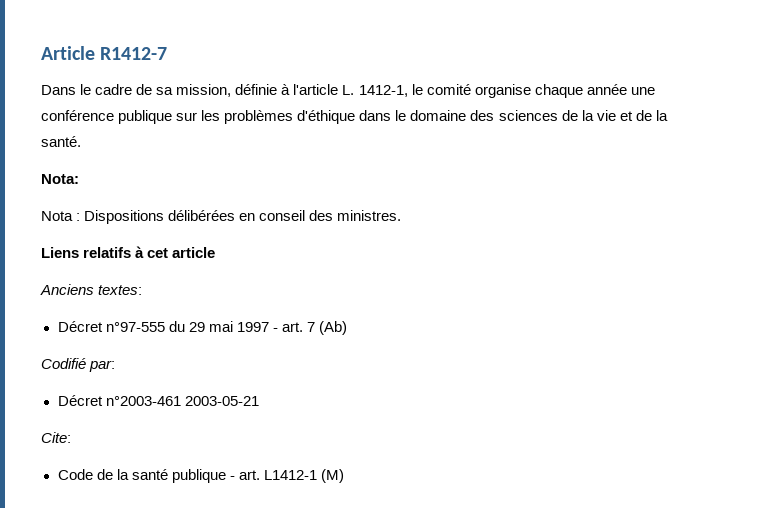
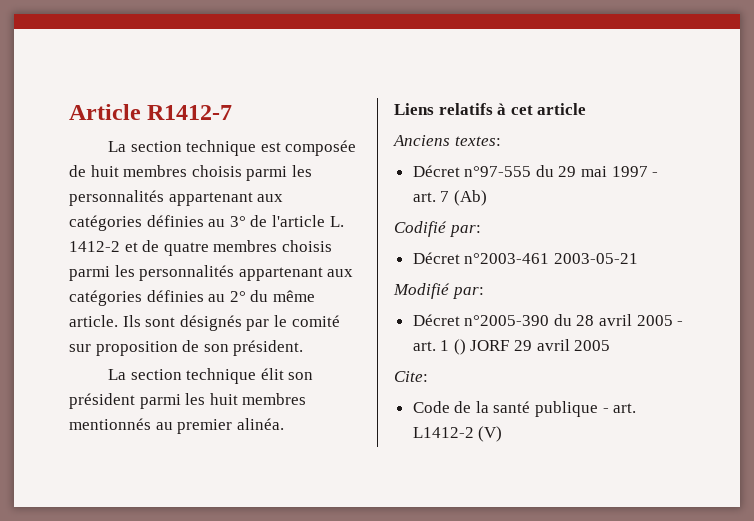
[41,84,655,98] [41,110,668,124] [41,136,81,147] [41,174,79,184] [41,210,402,224] Dans le cadre de sa mission, définie à l'article L. 1412-1, le comité organise chaque année une conférence publique sur les problèmes d'éthique dans le domaine des sciences de la vie et de la santé. // Nota: // Nota : Dispositions délibérées en conseil des ministres. -> [108,140,357,156] [69,165,312,181] [69,190,284,206] [69,215,344,231] [69,240,332,256] [69,265,354,281] [69,290,315,306] [69,315,340,331] [69,340,304,356] [108,368,314,384] [69,393,307,409] [69,418,284,434] La section technique est composée de huit membres choisis parmi les personnalités appartenant aux catégories définies au 3° de l'article L. 1412-2 et de quatre membres choisis parmi les personnalités appartenant aux catégories définies au 2° du même article. Ils sont désignés par le comité sur proposition de son président. // La section technique élit son président parmi les huit membres mentionnés au premier alinéa.
(259, 401) none -> [393,283,484,299] [412,314,684,326] [412,339,611,355] // Modifié par: // Décret n°2005-390 du 28 avril 2005 - art. 1 () JORF 29 avril 2005
[263,469,344,483] L1412-1 (M) -> [412,426,503,442] L1412-2 (V)

